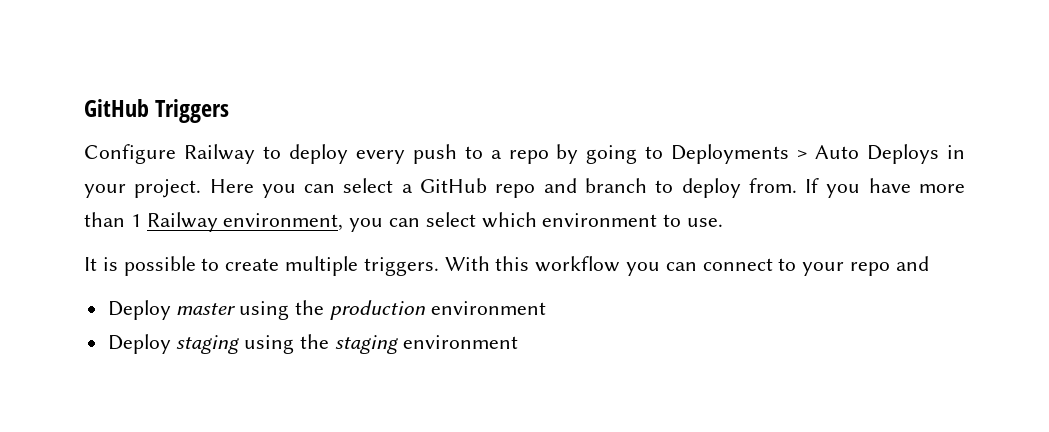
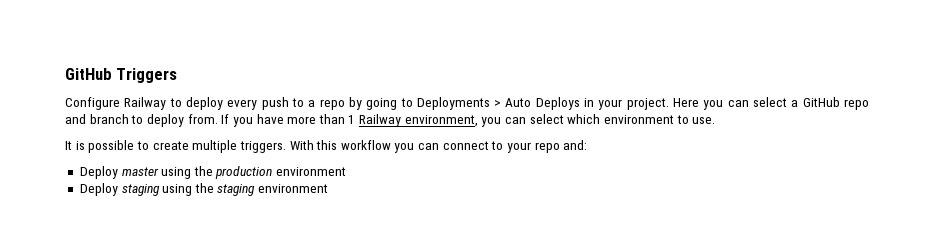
[895,256,929,271] and -> [563,140,588,150] and:

